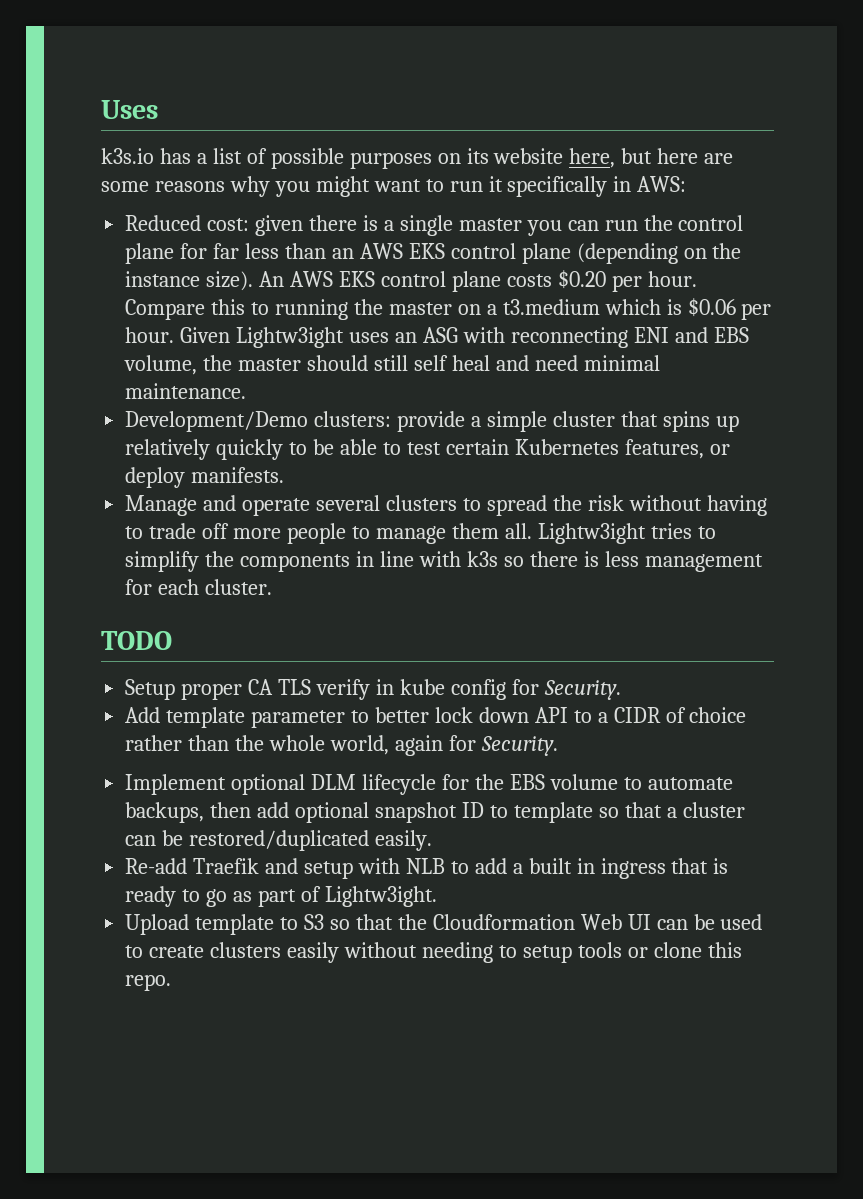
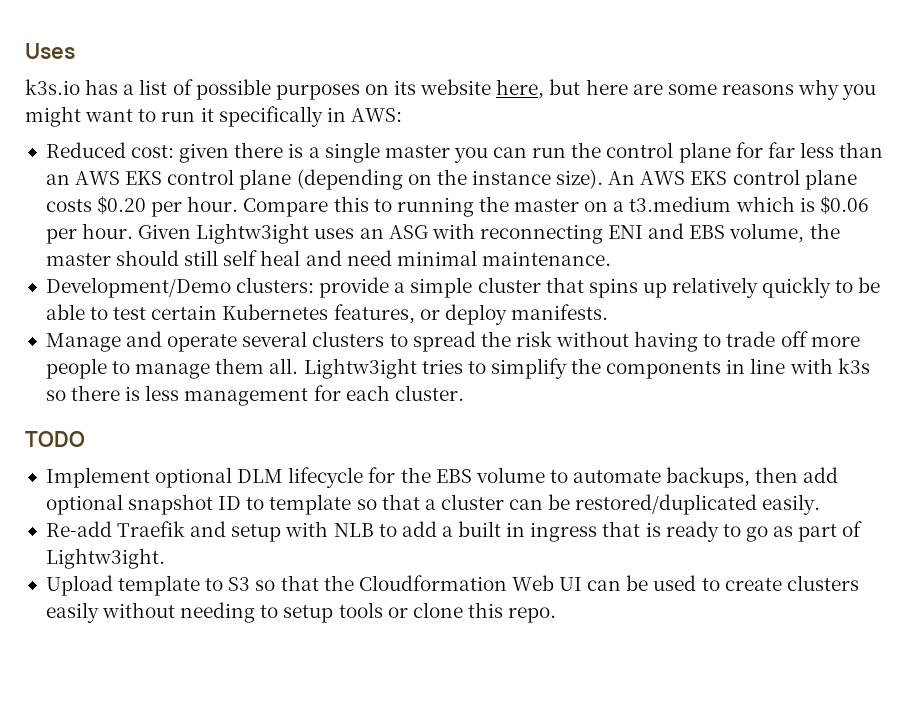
[125,679,621,700] [125,707,747,728] [125,735,558,756] // Setup proper CA TLS verify in kube config for Security. // Add template parameter to better lock down API to a CIDR of choice rather than the whole world, again for Security. -> (85, 439) none

